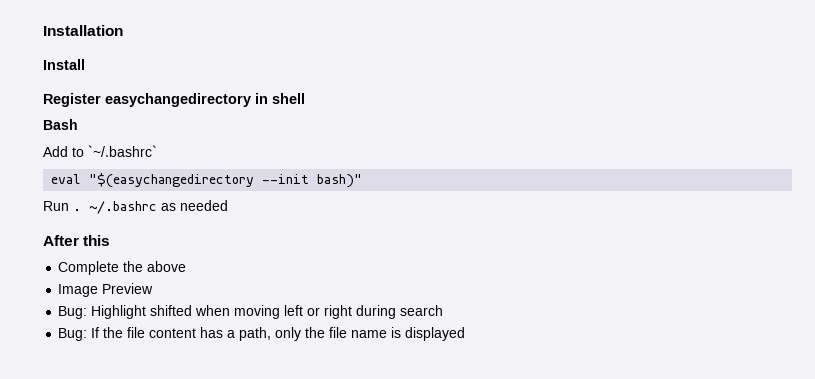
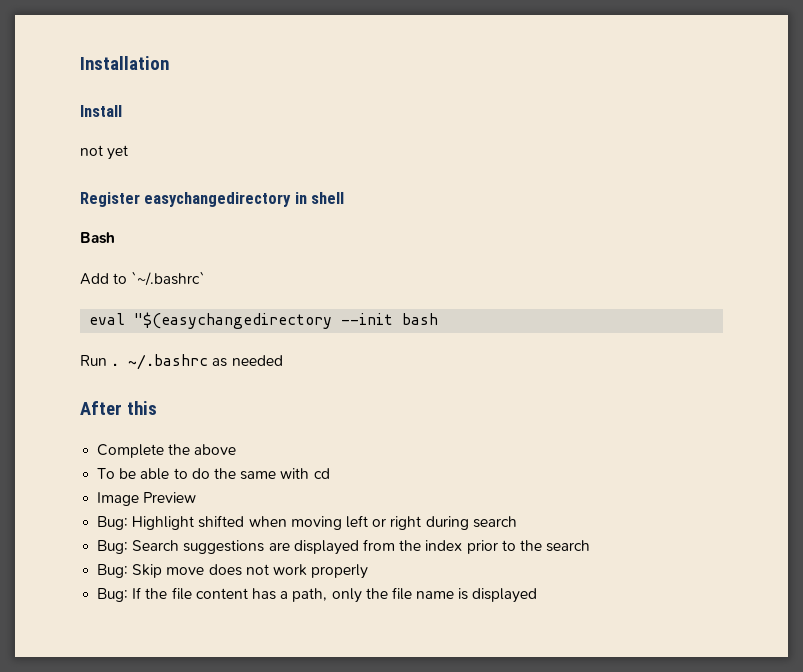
(85, 64) none -> [80,145,129,160] // not yet
[317,174,363,188] bash)" -> [402,313,439,325] bash
(187, 266) none -> [97,468,330,480] // To be able to do the same with cd
(444, 310) none -> [97,539,591,555] [97,564,369,579] // Bug: Search suggestions are displayed from the index prior to the search // Bug: Skip move does not work properly

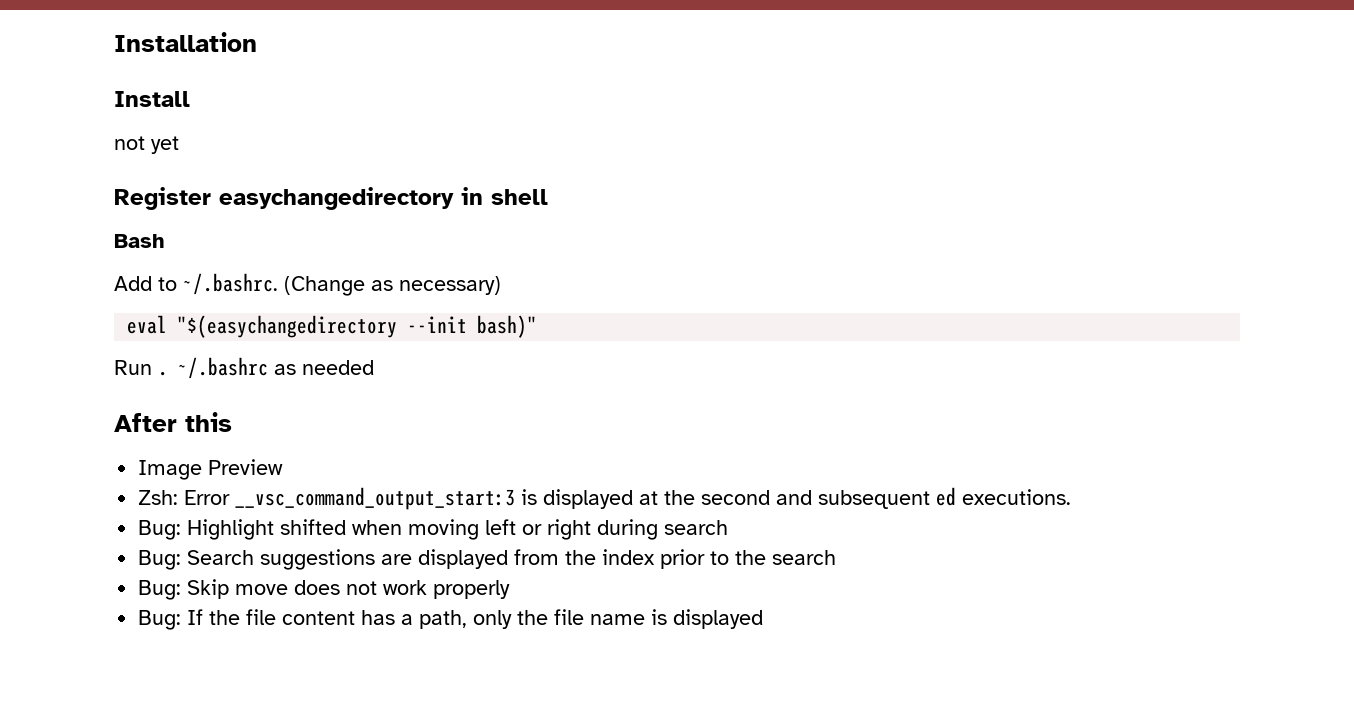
[131,271,206,286] `~/.bashrc` -> [183,273,501,296] ~/.bashrc. (Change as necessary)
[402,313,439,325] bash -> [477,315,538,338] bash)"
[97,444,237,458] [97,468,330,480] [97,492,197,506] Complete the above // To be able to do the same with cd // Image Preview -> [138,459,284,480] [138,487,1072,510] Image Preview // Zsh: Error __vsc_command_output_start:3 is displayed at the second and subsequent ed executions.

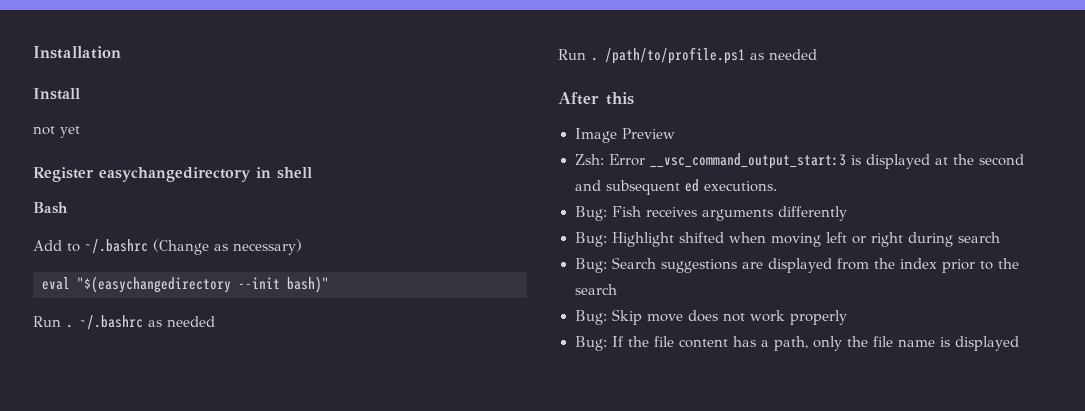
[183,273,278,295] ~/.bashrc. -> [85,239,148,254] ~/.bashrc
(374, 367) none -> [558,47,817,64] // Run . /path/to/profile.ps1 as needed
(1072, 497) none -> [574,206,847,221] // Bug: Fish receives arguments differently

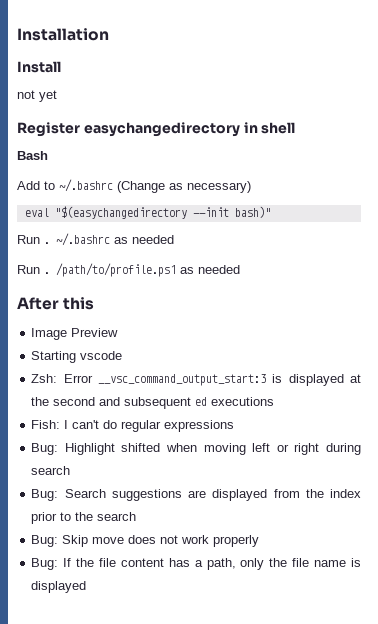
(675, 133) none -> [31,351,123,363] // Starting vscode
[703,181,777,192] [574,206,847,221] executions. // Bug: Fish receives arguments differently -> [211,397,275,406] [31,420,235,432] executions // Fish: I can't do regular expressions

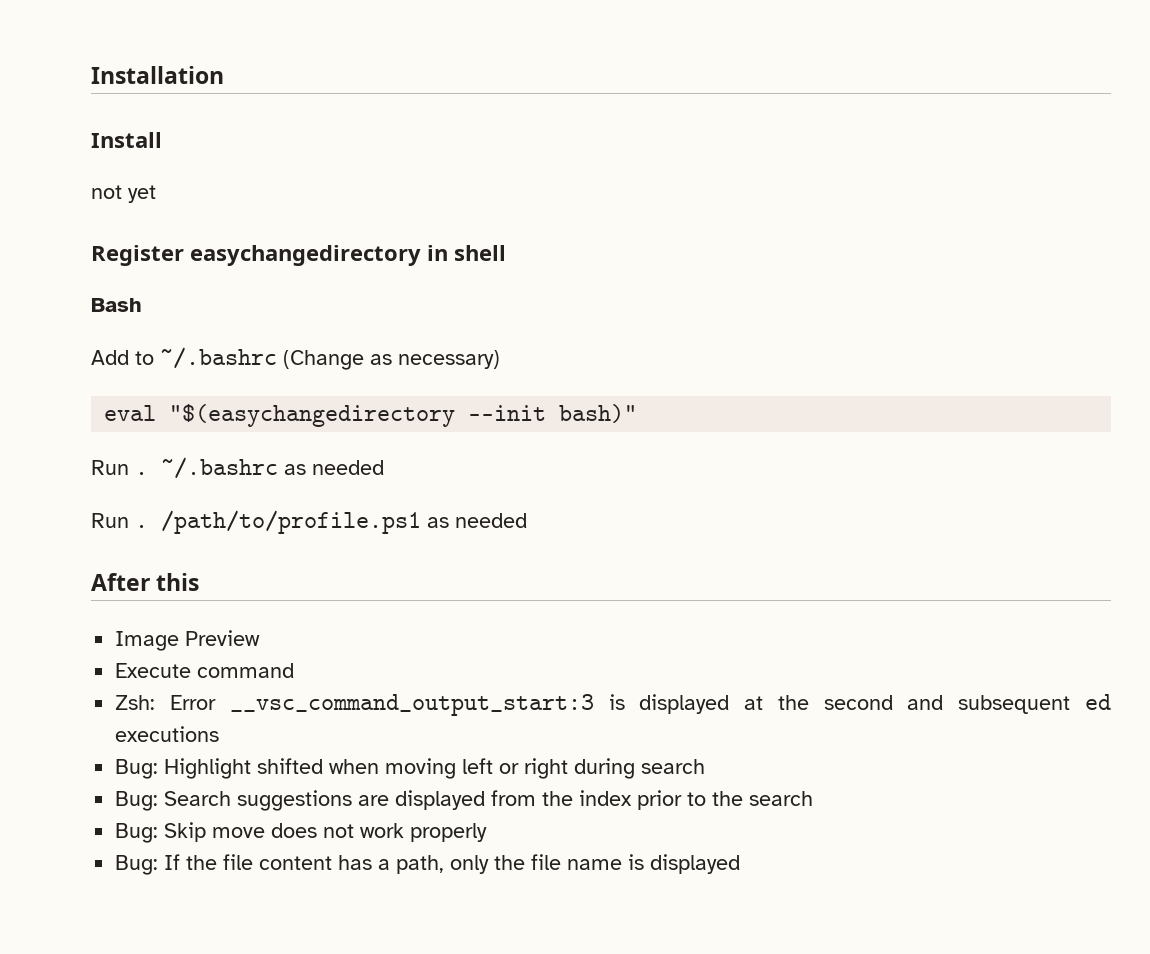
[31,351,123,363] Starting vscode -> [115,663,295,678] Execute command
[31,420,235,432] // Fish: I can't do regular expressions -> (220, 734) none

